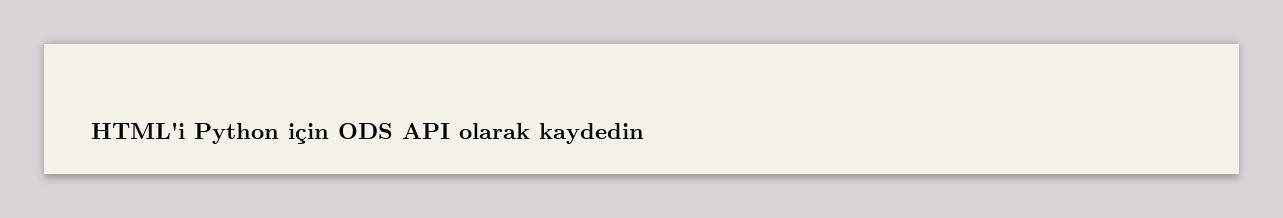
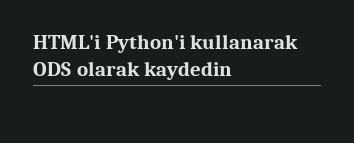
[194,123,450,144] Python için ODS API -> [105,34,299,53] [33,62,71,76] Python'i kullanarak ODS

